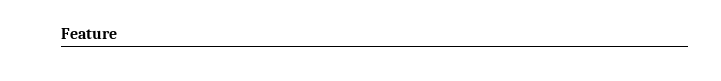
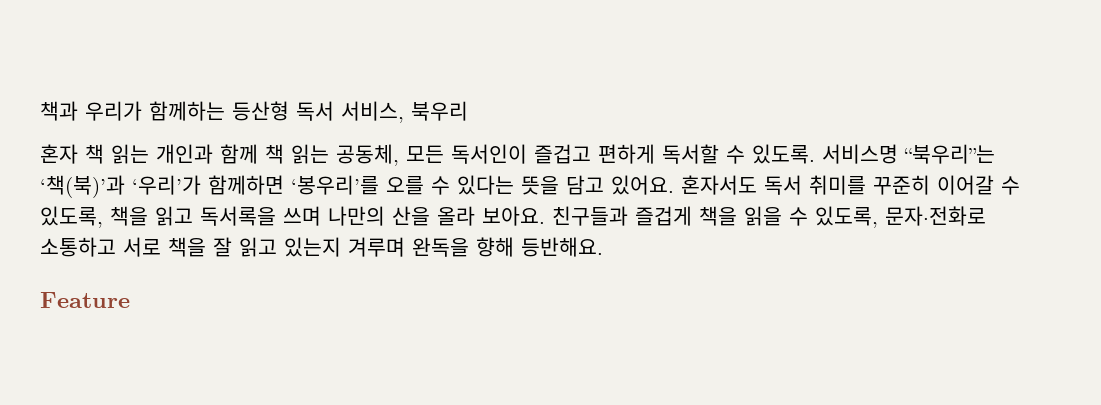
(61, 33) none -> [40,101,468,123] [40,144,995,166] [40,175,1020,198] [40,206,986,228] [40,237,603,257] 책과 우리가 함께하는 등산형 독서 서비스, 북우리 // 혼자 책 읽는 개인과 함께 책 읽는 공동체, 모든 독서인이 즐겁고 편하게 독서할 수 있도록. 서비스명 “북우리”는 ‘책(북)’과 ‘우리’가 함께하면 ‘봉우리’를 오를 수 있다는 뜻을 담고 있어요. 혼자서도 독서 취미를 꾸준히 이어갈 수 있도록, 책을 읽고 독서록을 쓰며 나만의 산을 올라 보아요. 친구들과 즐겁게 책을 읽을 수 있도록, 문자·전화로 소통하고 서로 책을 잘 읽고 있는지 겨루며 완독을 향해 등반해요. //

